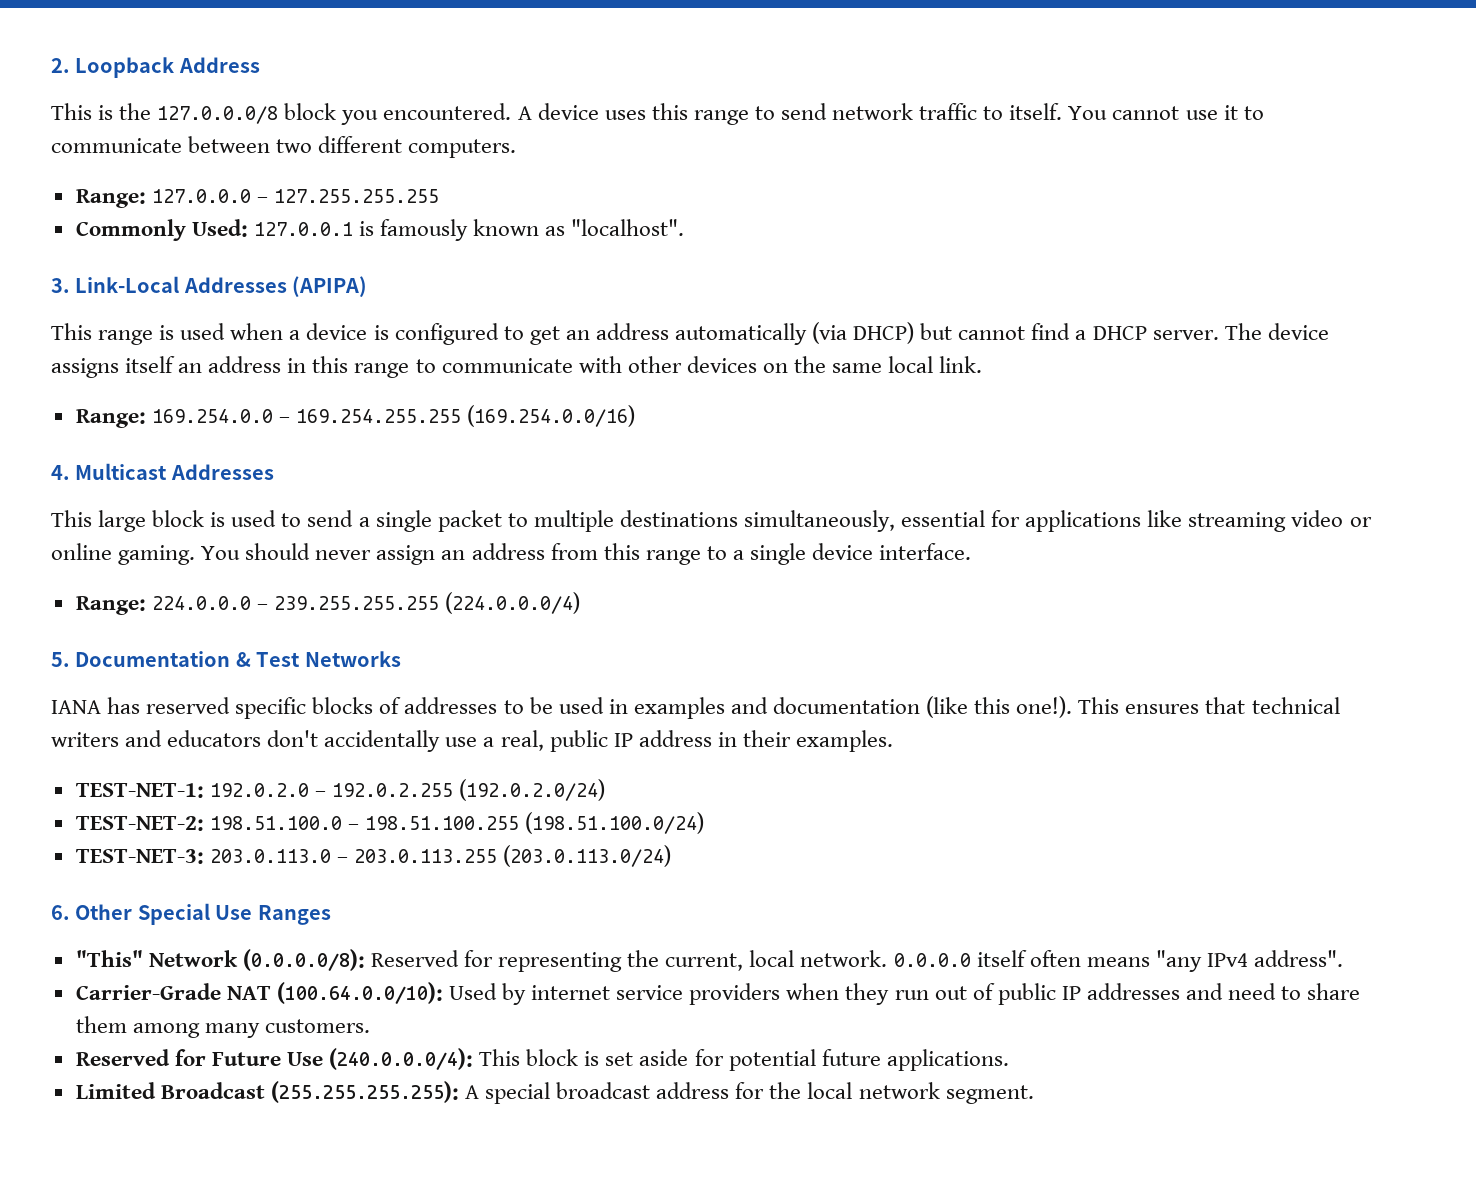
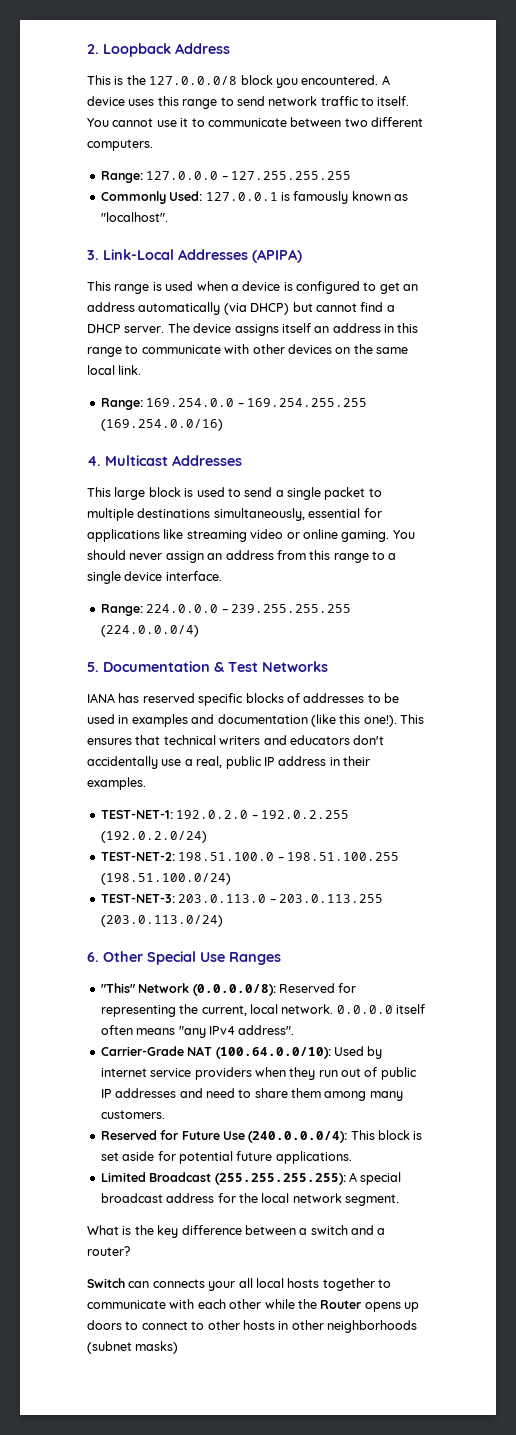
(1034, 1094) none -> [87,1225,386,1238] [87,1246,130,1256] [87,1278,391,1291] [87,1299,419,1312] [87,1320,417,1333] [87,1341,179,1354] // What is the key difference between a switch and a router? // Switch can connects your all local hosts together to communicate with each other while the Router opens up doors to connect to other hosts in other neighborhoods (subnet masks)

